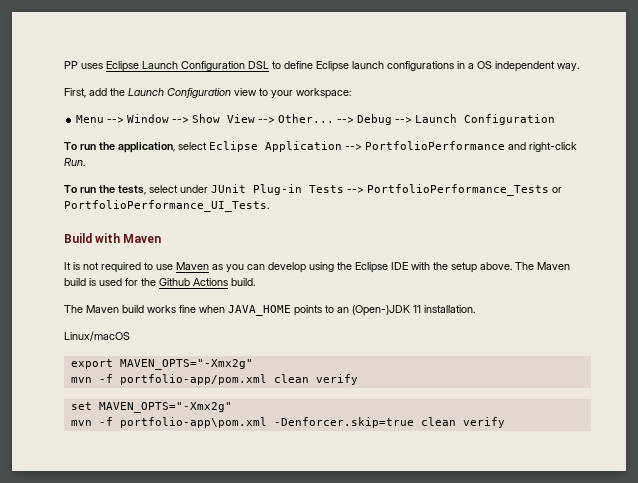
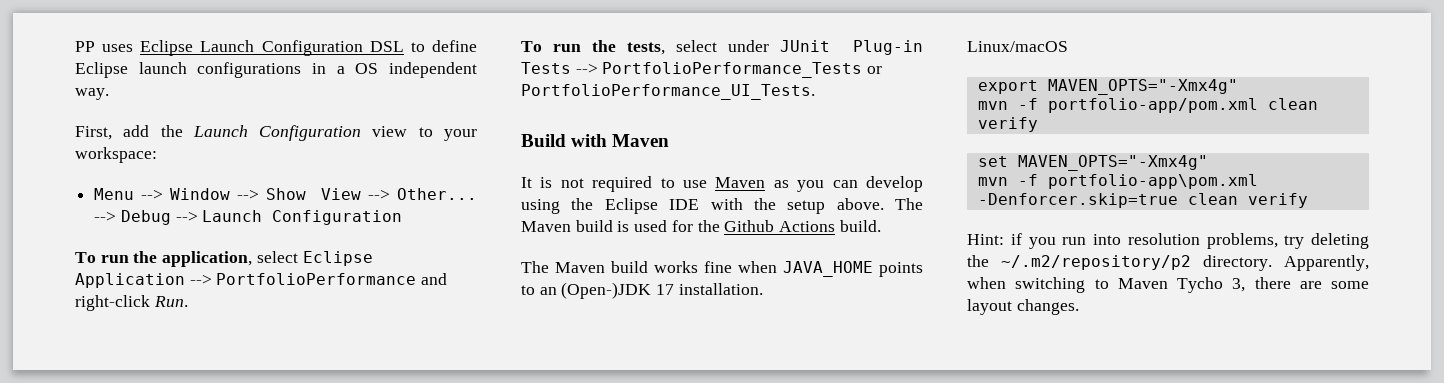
[413,305,421,313] 11 -> [656,284,675,295] 17
[119,359,253,370] MAVEN_OPTS="-Xmx2g" -> [1047,79,1238,95] MAVEN_OPTS="-Xmx4g"
[98,402,232,413] MAVEN_OPTS="-Xmx2g" -> [1017,155,1208,171] MAVEN_OPTS="-Xmx4g"
(505, 422) none -> [967,233,1369,249] [967,255,1369,271] [967,277,1369,293] [967,299,1079,315] // Hint: if you run into resolution problems, try deleting the ~/.m2/repository/p2 directory. Apparently, when switching to Maven Tycho 3, there are some layout changes.

